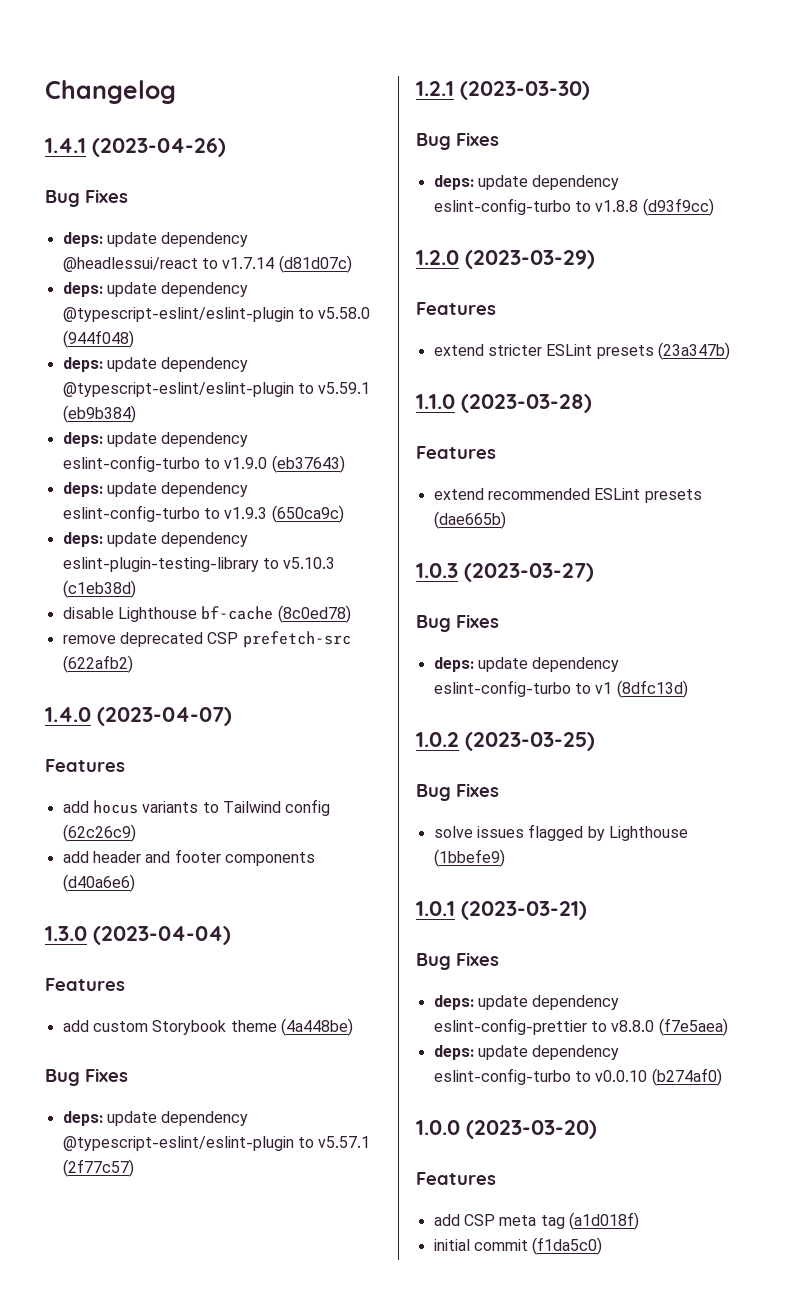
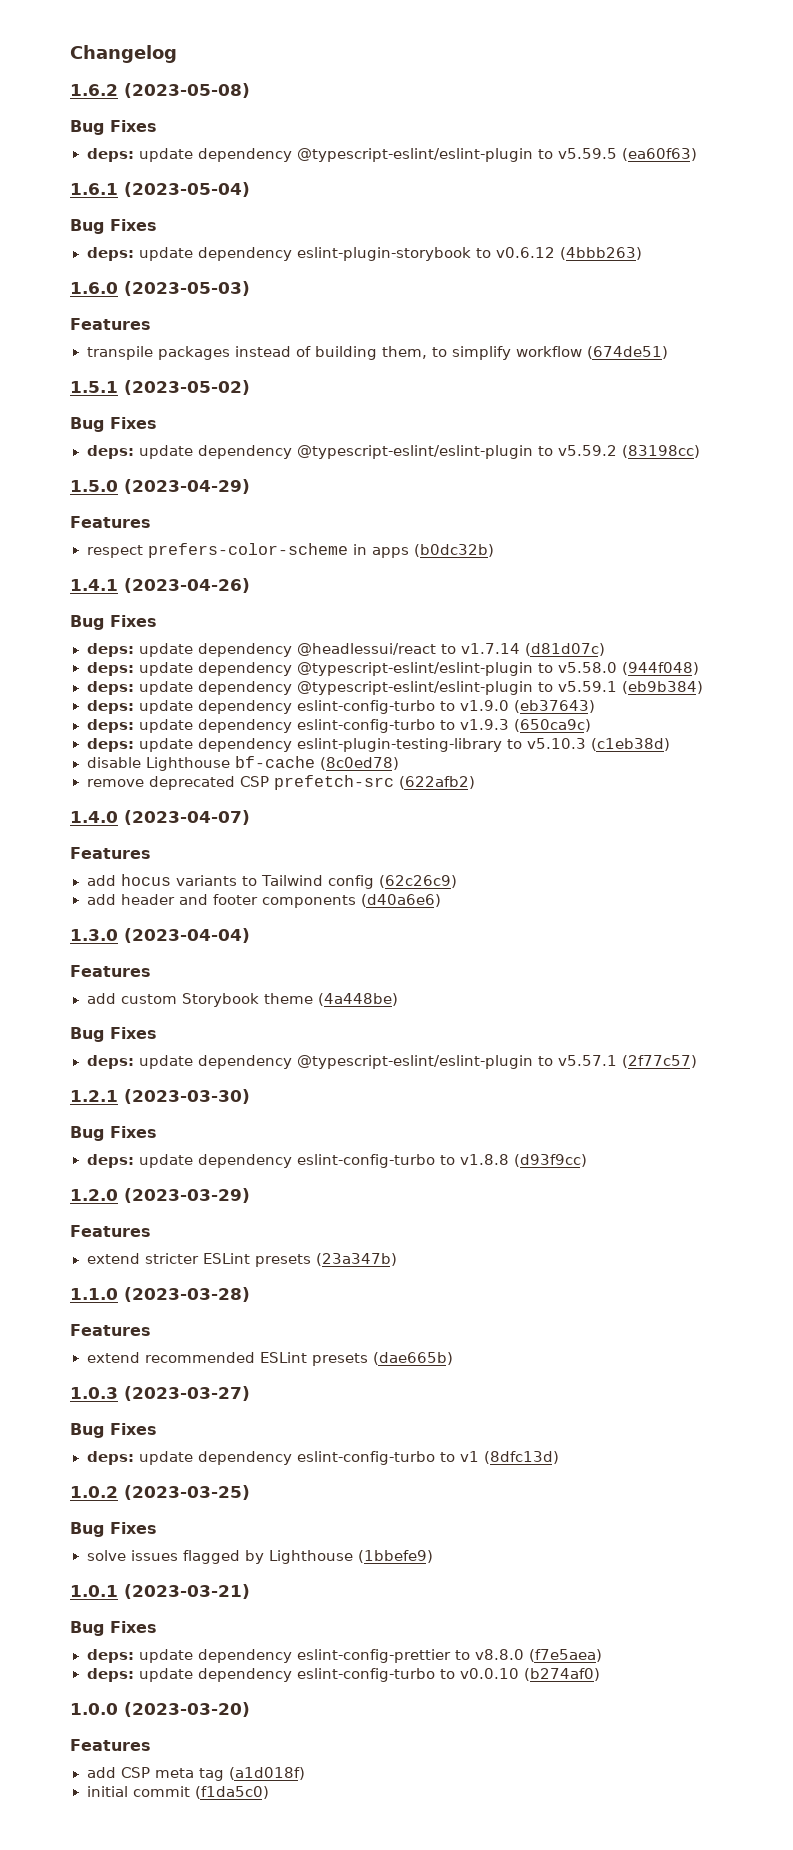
(176, 92) none -> [70,83,250,98] [70,120,157,135] [86,148,697,162] [70,182,250,197] [70,219,157,234] [86,247,642,261] [70,281,250,296] [70,318,151,330] [86,346,668,360] [70,380,250,395] [70,417,157,432] [86,445,700,459] [70,479,250,494] [70,516,151,528] [86,543,494,558] // 1.6.2 (2023-05-08) // Bug Fixes // deps: update dependency @typescript-eslint/eslint-plugin to v5.59.5 (ea60f63) // 1.6.1 (2023-05-04) // Bug Fixes // deps: update dependency eslint-plugin-storybook to v0.6.12 (4bbb263) // 1.6.0 (2023-05-03) // Features // transpile packages instead of building them, to simplify workflow (674de51) // 1.5.1 (2023-05-02) // Bug Fixes // deps: update dependency @typescript-eslint/eslint-plugin to v5.59.2 (83198cc) // 1.5.0 (2023-04-29) // Features // respect prefers-color-scheme in apps (b0dc32b)

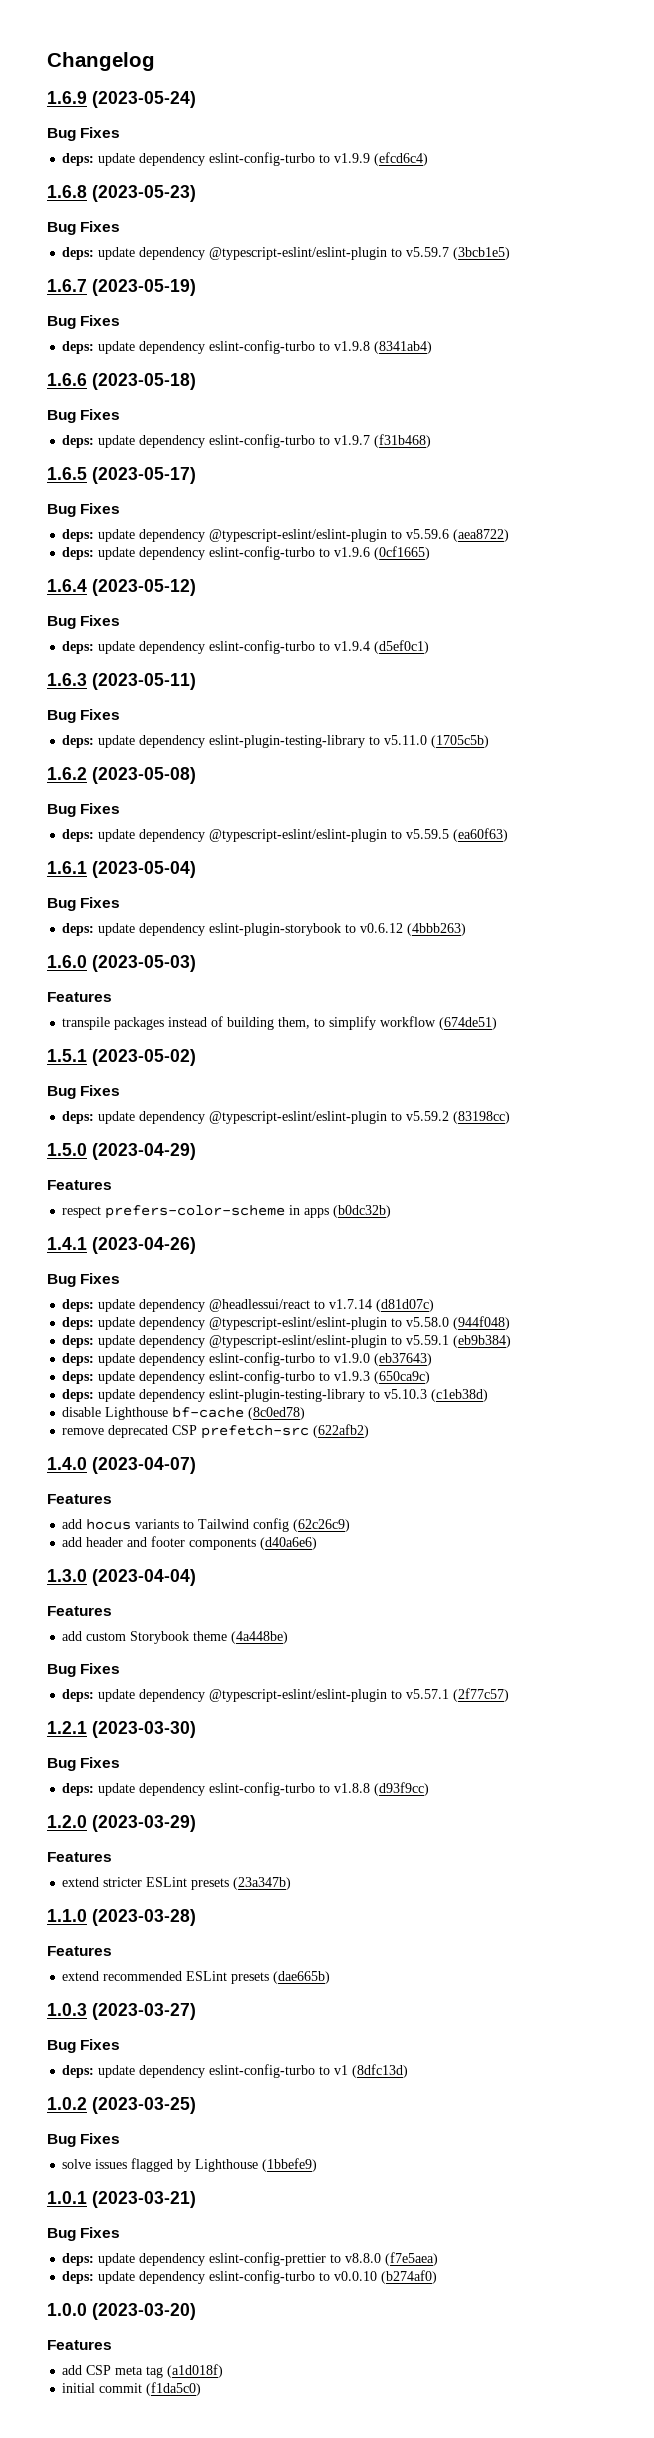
(177, 54) none -> [47,91,196,108] [47,127,121,141] [62,152,429,166] [47,185,196,202] [47,221,121,235] [62,247,511,260] [47,279,196,296] [47,315,121,329] [62,340,433,354] [47,373,196,390] [47,409,121,423] [62,434,432,448] [47,467,196,484] [47,503,121,517] [62,529,510,542] [62,546,431,560] [47,579,196,596] [47,615,121,629] [62,640,430,654] [47,673,196,690] [47,709,121,723] [62,735,490,748] // 1.6.9 (2023-05-24) // Bug Fixes // deps: update dependency eslint-config-turbo to v1.9.9 (efcd6c4) // 1.6.8 (2023-05-23) // Bug Fixes // deps: update dependency @typescript-eslint/eslint-plugin to v5.59.7 (3bcb1e5) // 1.6.7 (2023-05-19) // Bug Fixes // deps: update dependency eslint-config-turbo to v1.9.8 (8341ab4) // 1.6.6 (2023-05-18) // Bug Fixes // deps: update dependency eslint-config-turbo to v1.9.7 (f31b468) // 1.6.5 (2023-05-17) // Bug Fixes // deps: update dependency @typescript-eslint/eslint-plugin to v5.59.6 (aea8722) // deps: update dependency eslint-config-turbo to v1.9.6 (0cf1665) // 1.6.4 (2023-05-12) // Bug Fixes // deps: update dependency eslint-config-turbo to v1.9.4 (d5ef0c1) // 1.6.3 (2023-05-11) // Bug Fixes // deps: update dependency eslint-plugin-testing-library to v5.11.0 (1705c5b)

